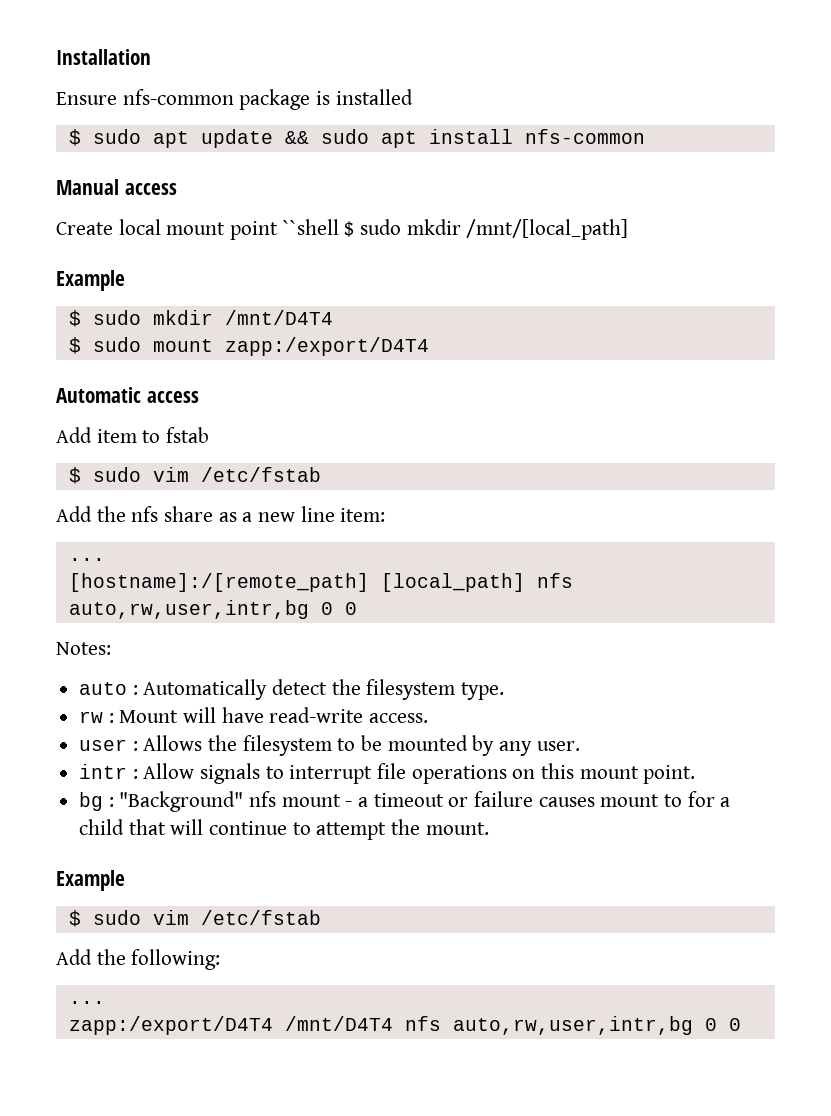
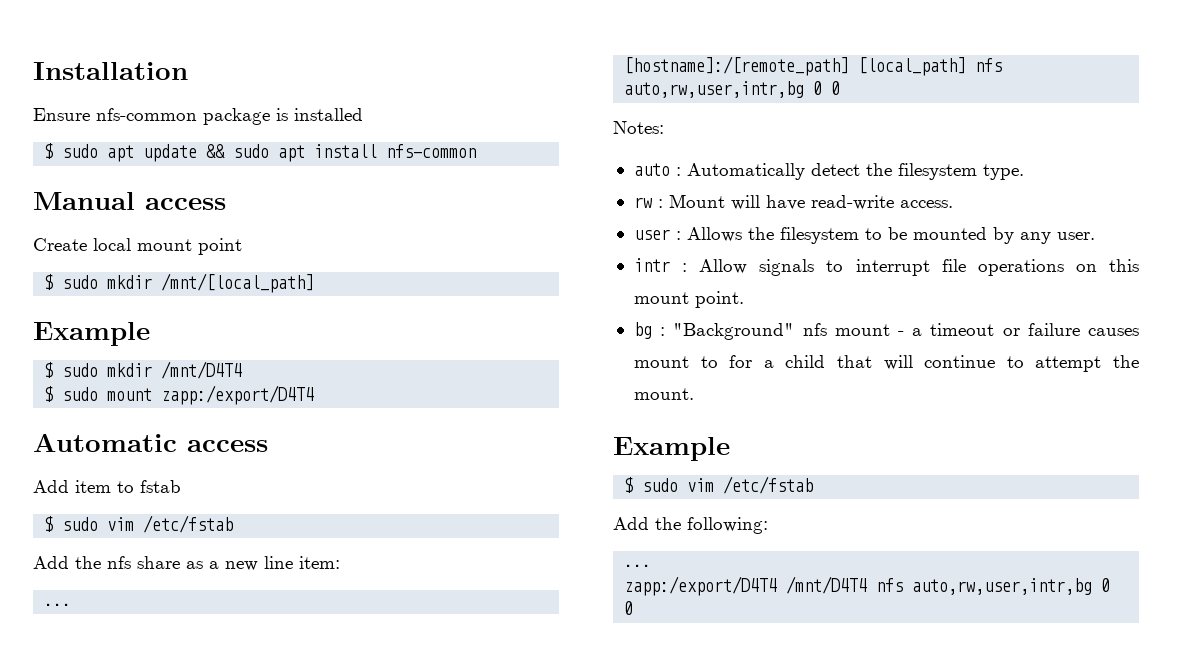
[282,219,339,235] ``shell -> (242, 246) //

